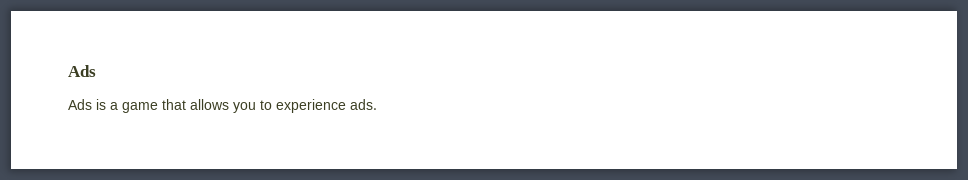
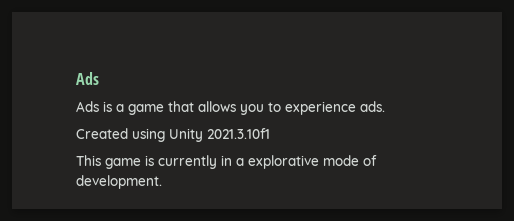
(377, 104) none -> [76,128,270,142] [76,155,377,169] [76,175,162,189] // Created using Unity 2021.3.10f1 // This game is currently in a explorative mode of development.

